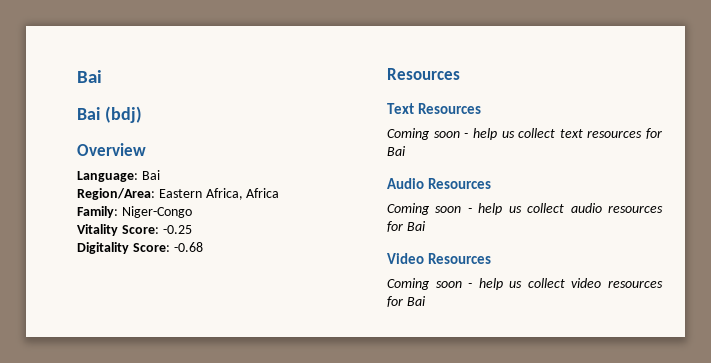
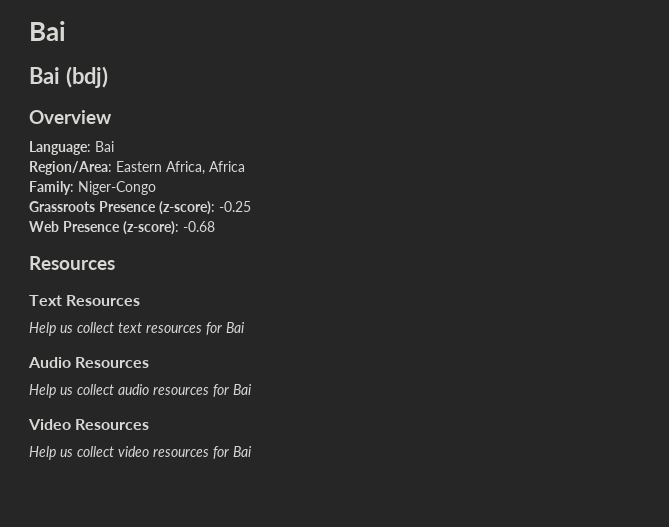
[77,224,192,236] [77,242,170,254] Vitality Score: -0.25 // Digitality Score: -> [29,201,251,215] [29,221,179,235] Grassroots Presence (z-score): -0.25 // Web Presence (z-score):
[387,128,497,140] Coming soon - help -> [29,322,56,336] Help
[387,203,503,215] Coming soon - help -> [29,384,56,398] Help
[387,278,503,290] Coming soon - help -> [29,446,56,460] Help

